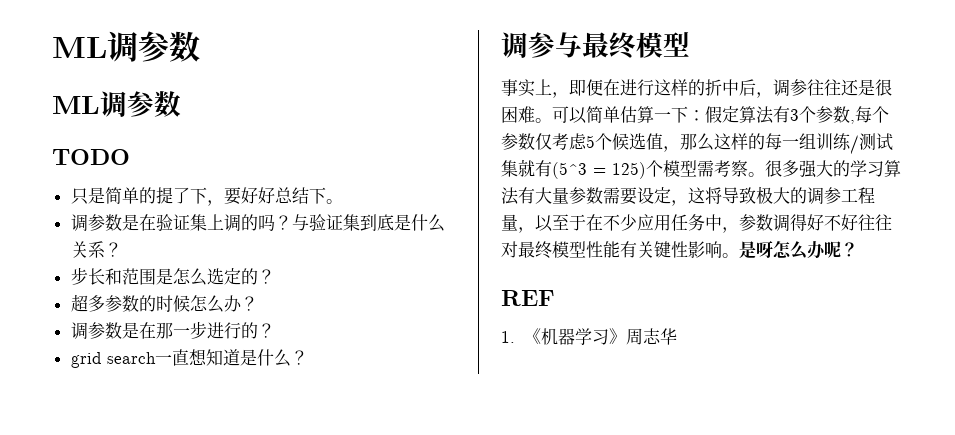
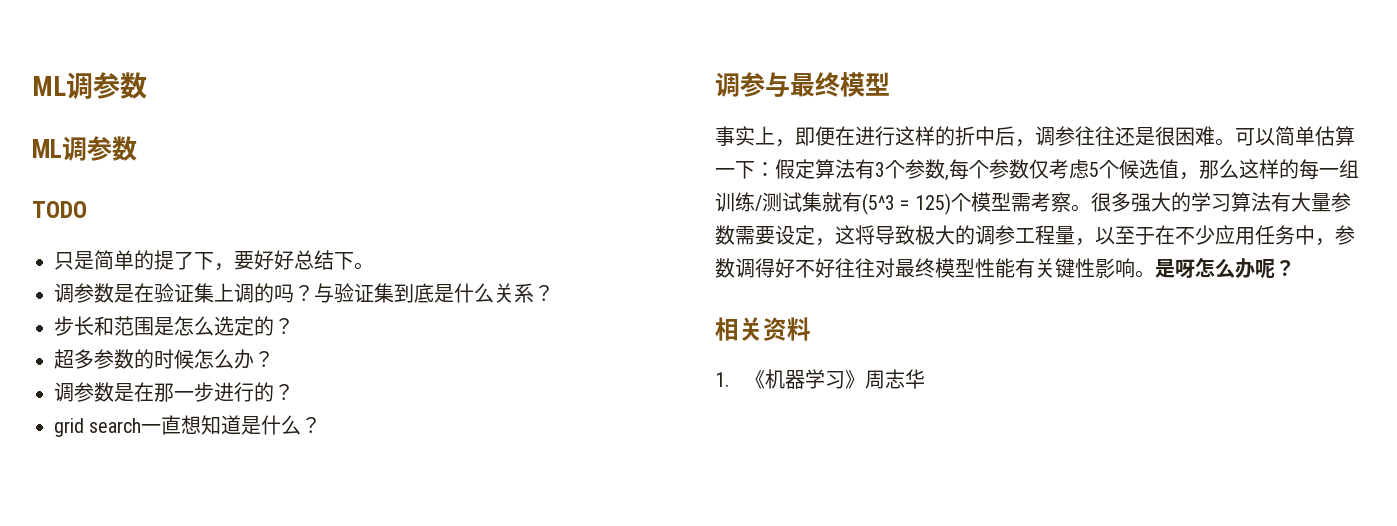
[501,290,555,306] REF -> [715,317,811,341] 相关资料

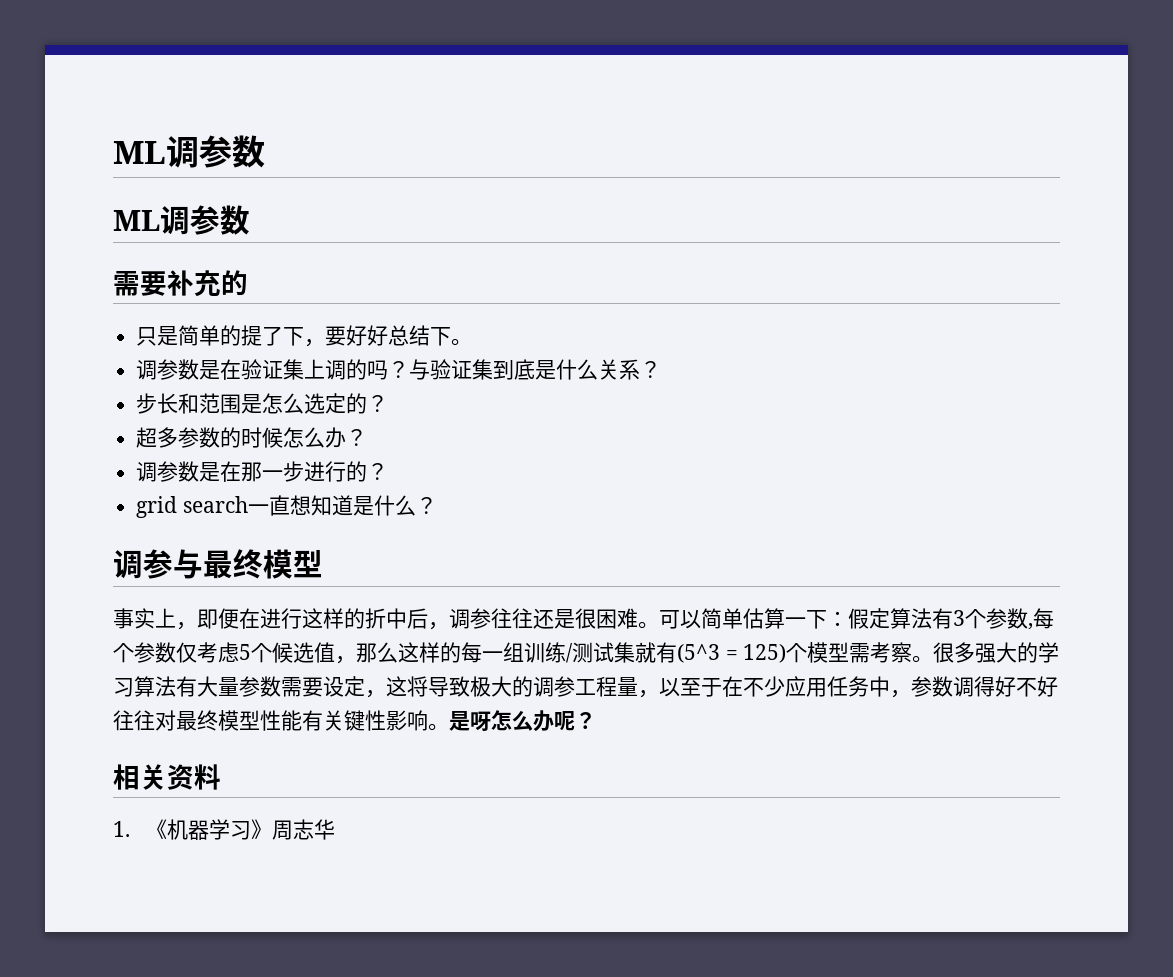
[32,201,87,218] TODO -> [113,270,248,297] 需要补充的

